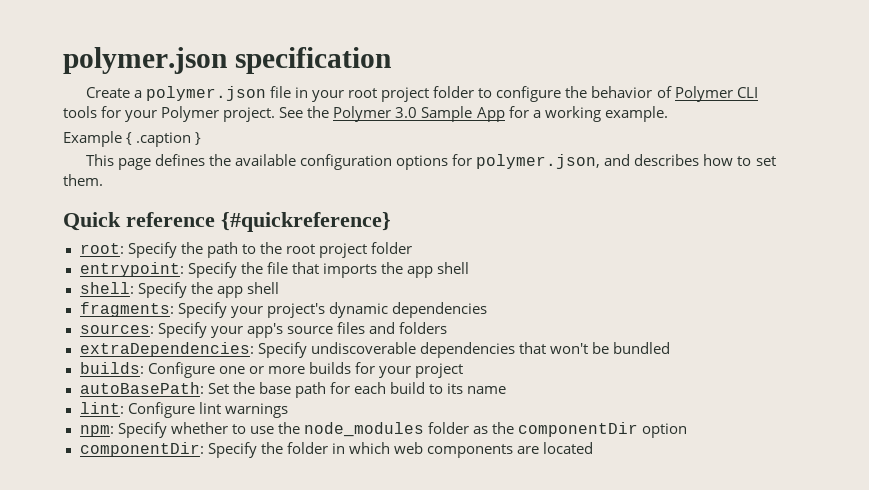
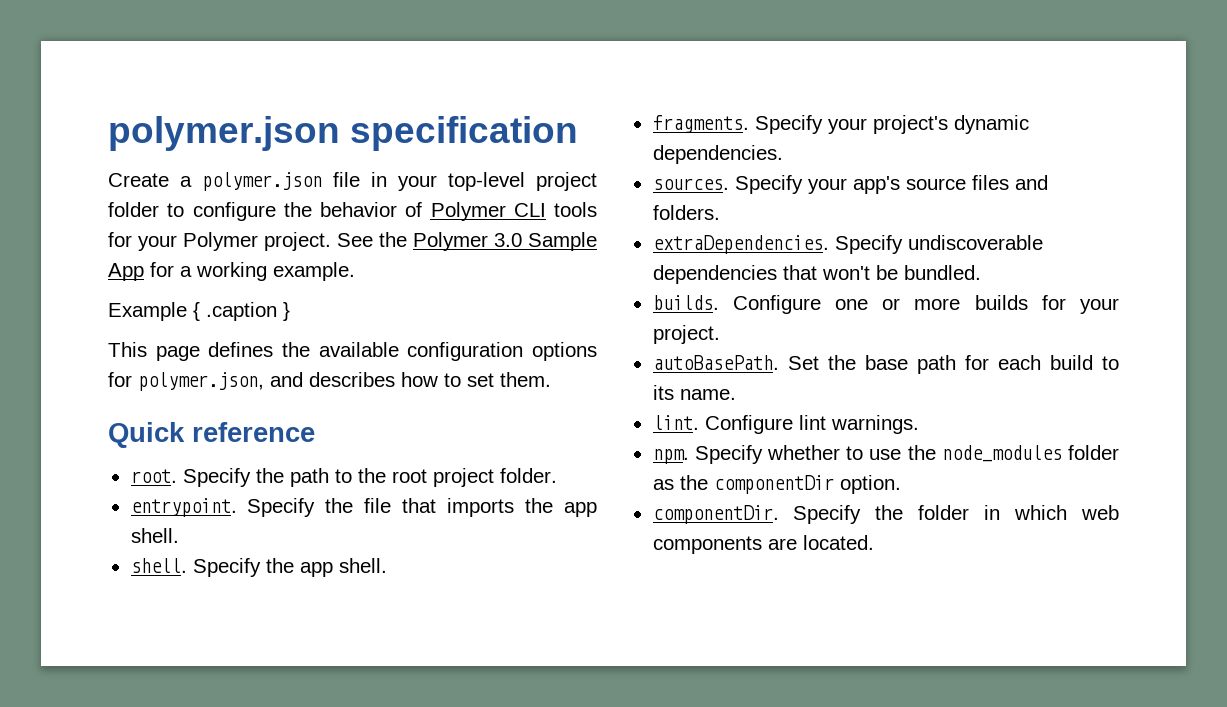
[348,88,378,98] root -> [448,172,525,191] top-level
[221,212,391,232] [79,243,124,254] {#quickreference} // root: -> [130,469,177,483] // root.
[370,242,412,254] [79,262,184,277] folder // entrypoint: -> [499,468,557,483] [130,498,237,517] folder. // entrypoint.
[436,262,469,274] [79,282,134,294] shell // shell: -> [130,528,179,543] [130,558,187,573] shell. // shell.
[246,282,279,294] [79,302,174,317] shell // fragments: -> [338,558,387,573] [652,115,749,133] shell. // fragments.
[391,302,487,318] [79,324,154,334] dependencies // sources: -> [652,145,783,164] [652,178,729,190] dependencies. // sources.
[398,322,447,334] [79,342,254,357] folders // extraDependencies: -> [652,205,720,220] [652,235,829,254] folders. // extraDependencies.
[612,342,670,354] [79,362,144,374] bundled // builds: -> [903,265,981,280] [652,295,719,310] bundled. // builds.
[414,363,463,378] [79,382,204,394] project // autoBasePath: -> [652,325,720,344] [652,355,779,370] project. // autoBasePath.
[467,386,507,394] [79,402,288,418] [79,425,114,437] name // lint: Configure lint warnings // npm: -> [679,389,736,400] [652,415,919,434] [652,449,689,464] name. // lint. Configure lint warnings. // npm.
[642,423,688,438] [79,442,204,457] option // componentDir: -> [839,475,901,494] [652,505,779,524] option. // componentDir.
[542,442,593,454] located -> [802,535,874,550] located.

